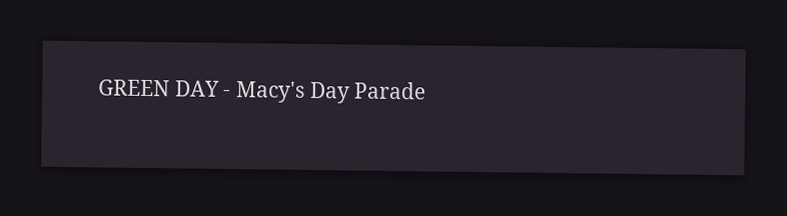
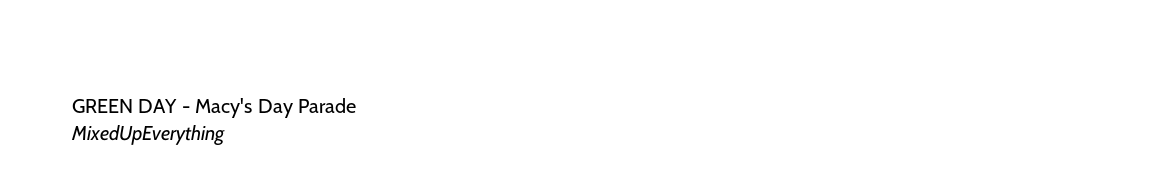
(427, 90) none -> [71,125,225,146] // MixedUpEverything

